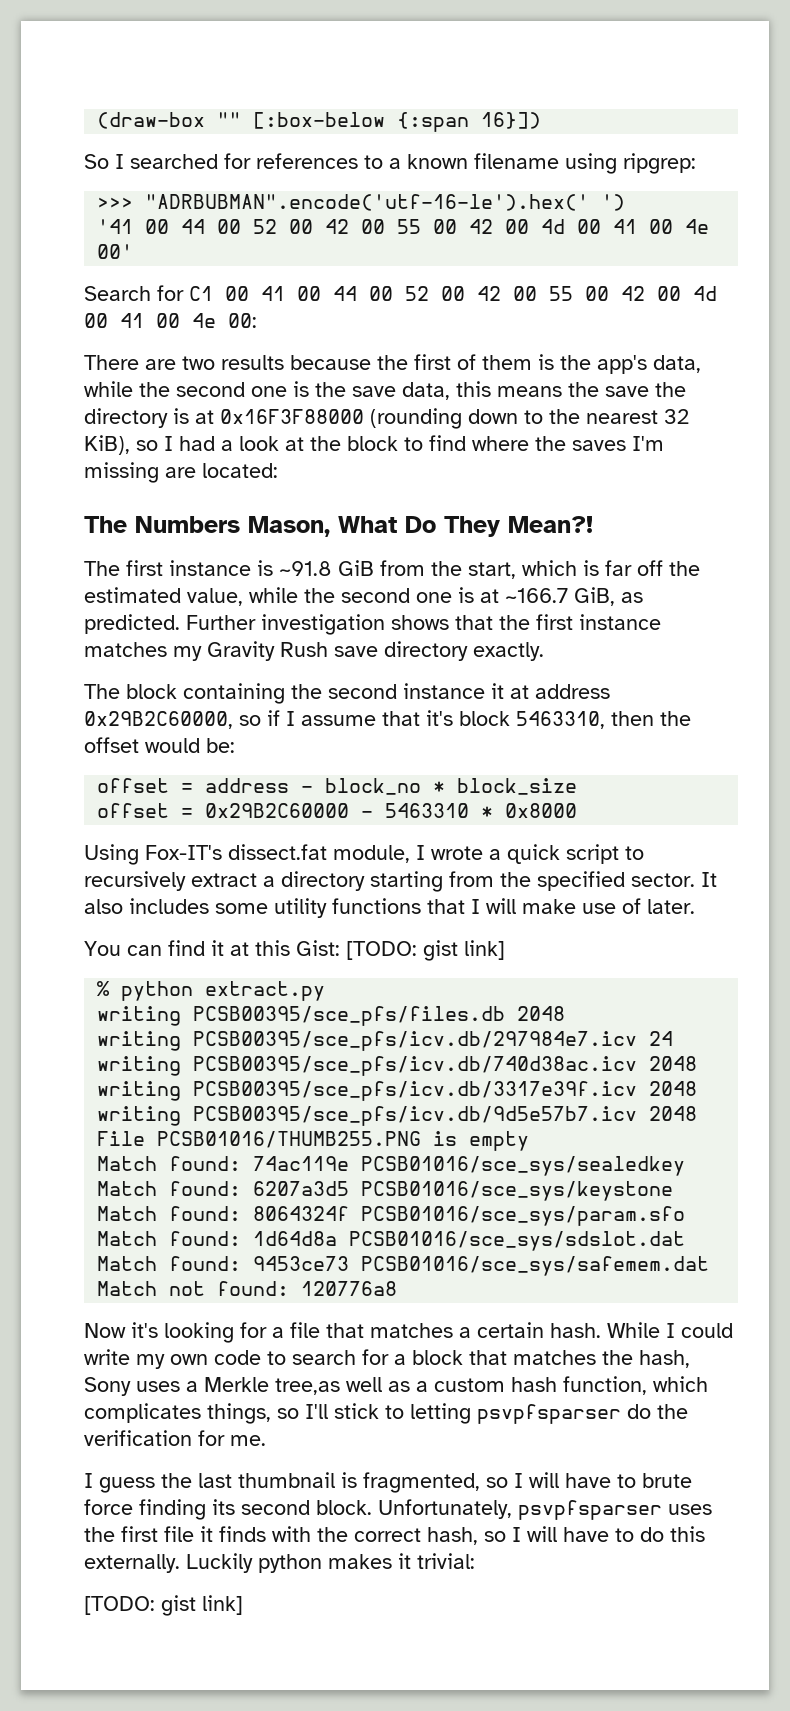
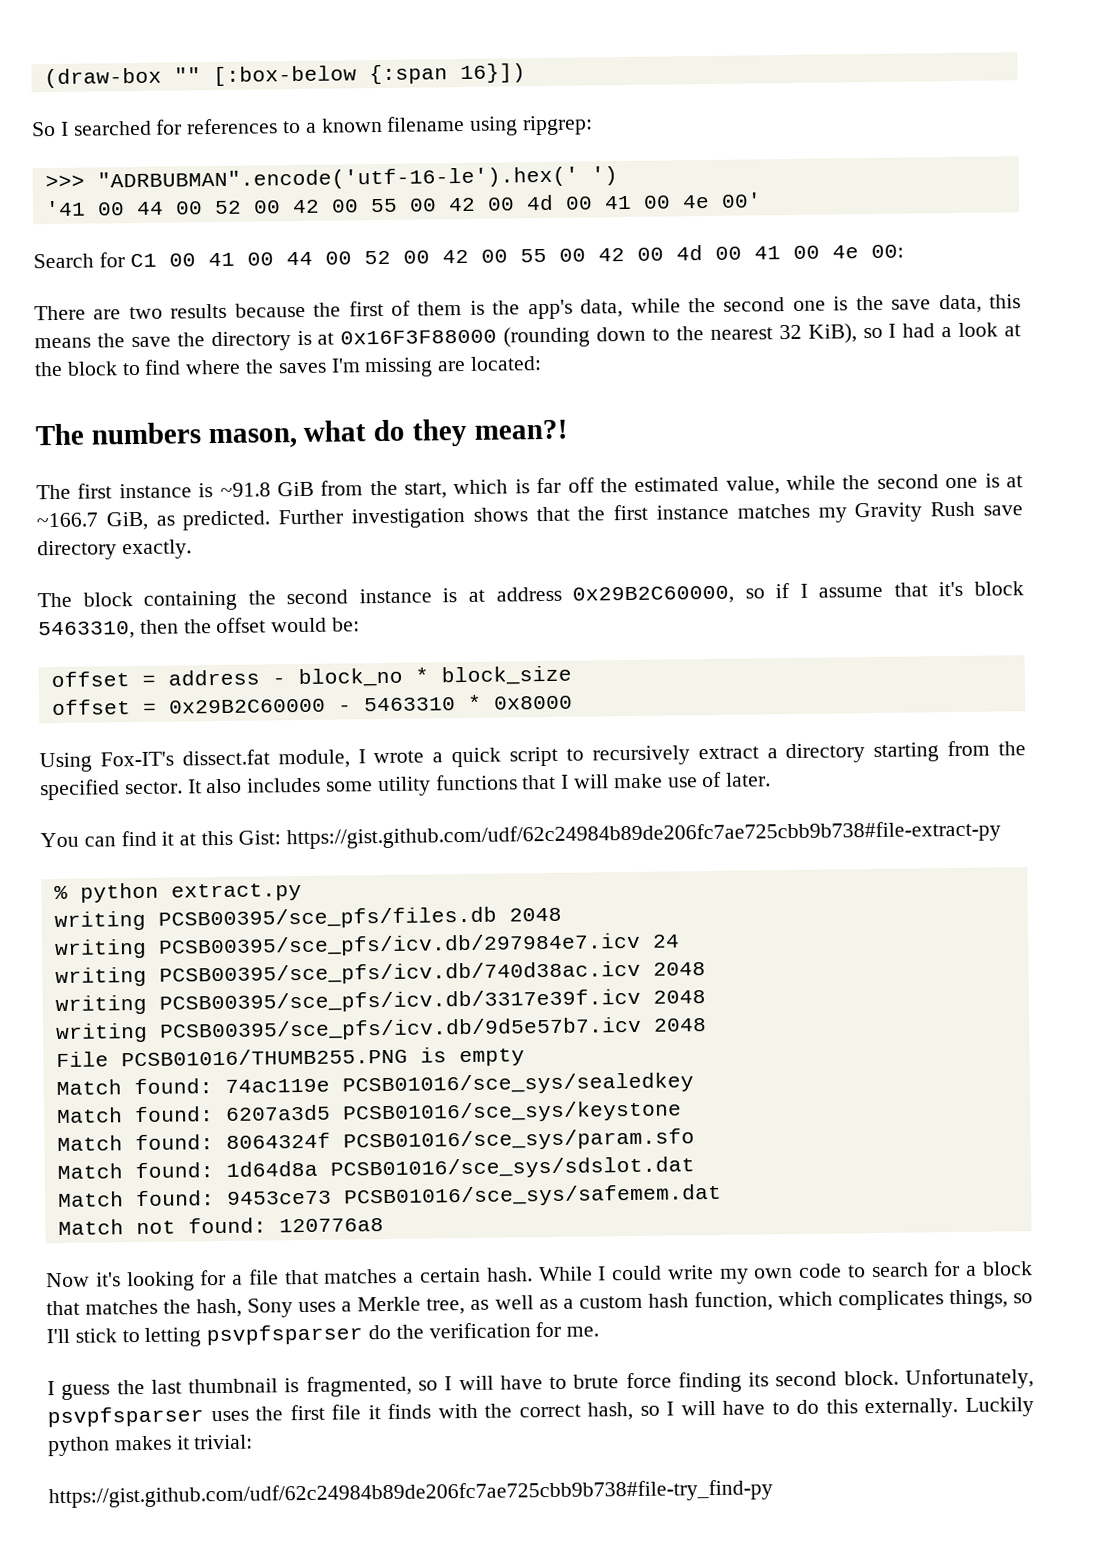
[135,516,593,537] Numbers Mason, What Do They Mean?! -> [90,418,568,449] numbers mason, what do they mean?!
[491,683,504,699] it -> [442,588,458,603] is
[346,940,505,961] [TODO: gist link] -> [285,820,1001,850] https://gist.github.com/udf/62c24984b89de206fc7ae725cbb9b738#file-extract-py
[275,1378,340,1395] tree,as -> [426,1298,490,1315] tree, as
[84,1595,243,1616] [TODO: gist link] -> [48,1479,773,1509] https://gist.github.com/udf/62c24984b89de206fc7ae725cbb9b738#file-try_find-py

